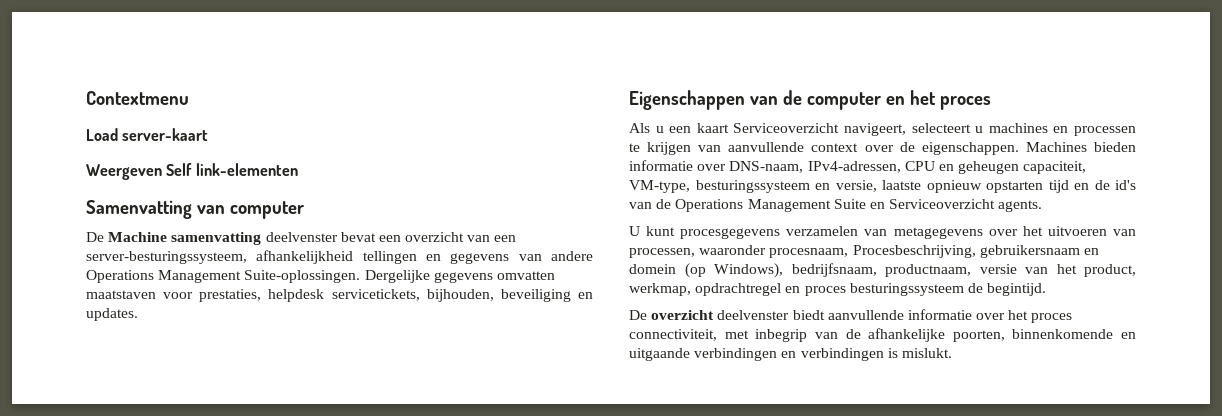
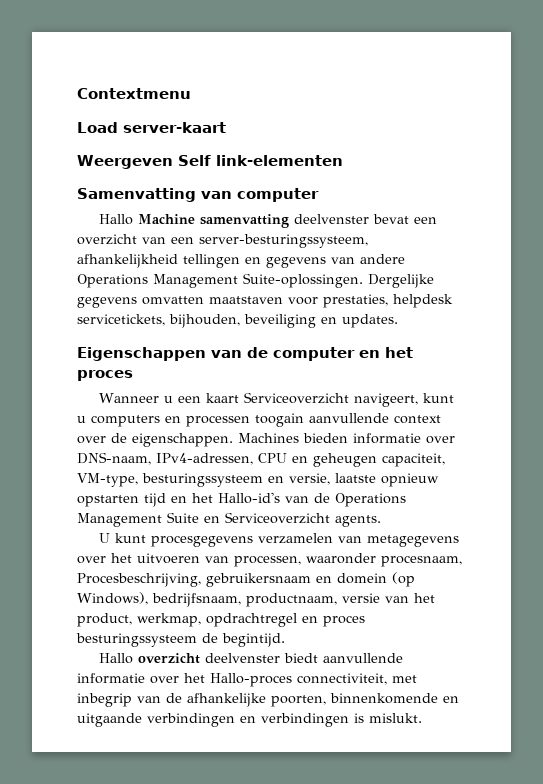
[86,232,104,242] De -> [99,214,134,225] Hallo
[629,123,650,133] Als -> [99,393,160,403] Wanneer
[911,123,1136,136] [629,142,722,155] selecteert u machines en processen te krijgen van -> [423,393,455,403] [77,413,304,427] kunt u computers en processen toogain
[1094,180,1136,190] de id's -> [192,492,280,504] het Hallo-id's
[629,310,647,320] De -> [99,653,134,664] Hallo
[1031,313,1073,323] proces -> [210,673,292,687] Hallo-proces

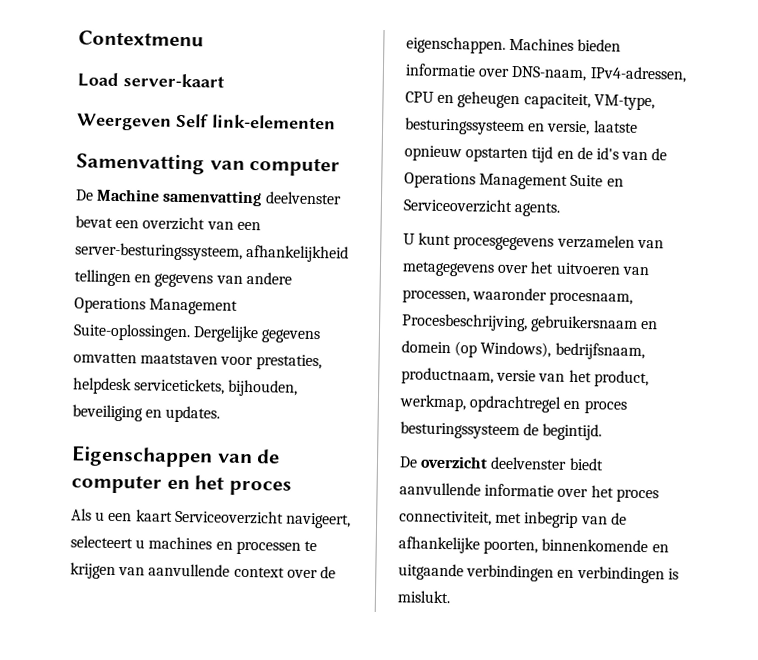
[99,214,134,225] Hallo -> [75,189,94,201] De
[99,393,160,403] Wanneer -> [71,508,92,521] Als
[423,393,455,403] [77,413,304,427] kunt u computers en processen toogain -> [70,535,317,555] [70,562,146,580] selecteert u machines en processen te krijgen van
[192,492,280,504] het Hallo-id's -> [576,146,619,160] de id's
[99,653,134,664] Hallo -> [399,456,418,468] De
[210,673,292,687] Hallo-proces -> [615,488,659,503] proces

